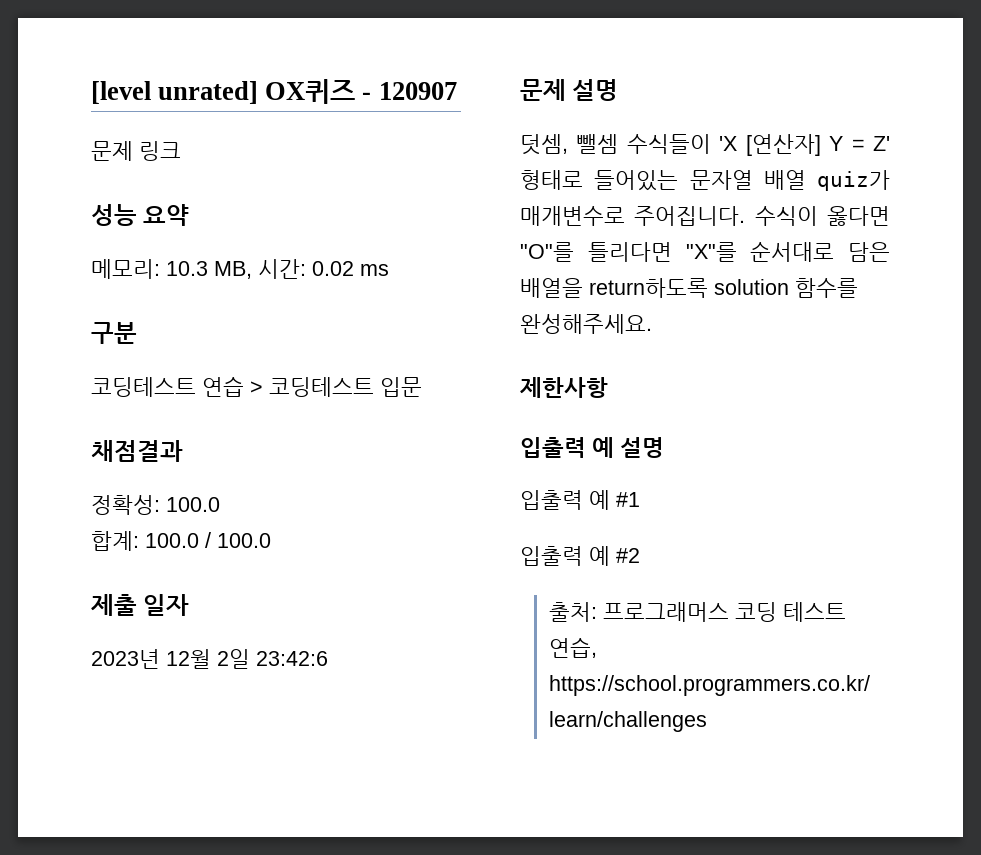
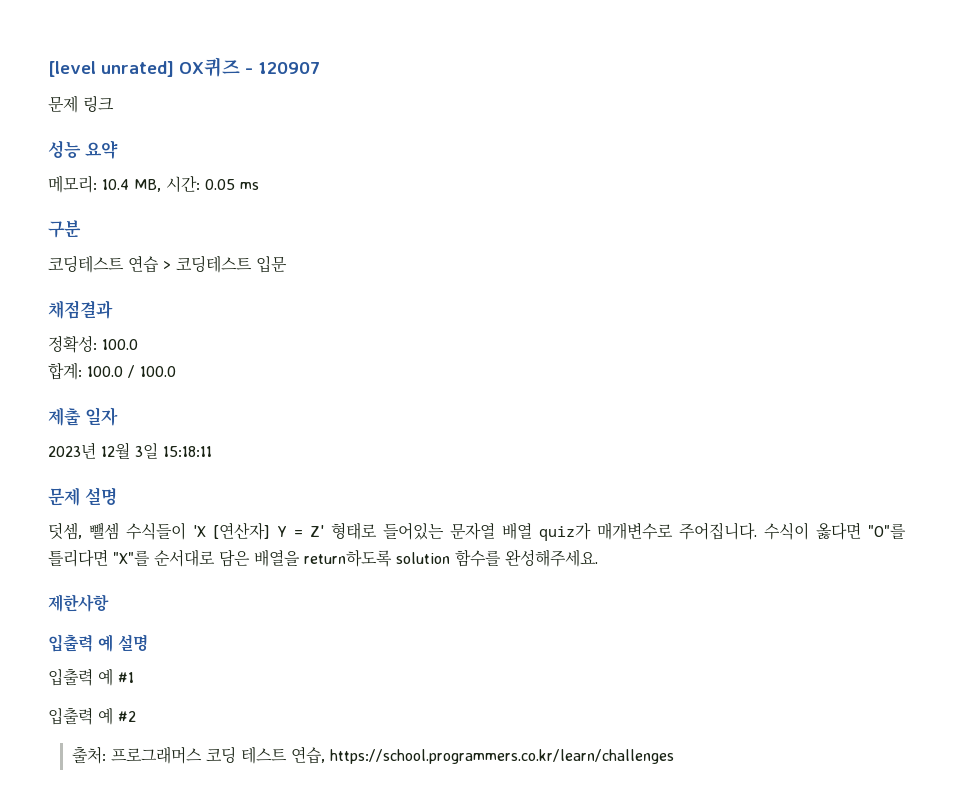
[166,261,208,276] 10.3 -> [102,179,129,190] 10.4
[312,261,354,276] 0.02 -> [205,179,235,190] 0.05
[217,649,328,669] 2일 23:42:6 -> [135,443,212,459] 3일 15:18:11

